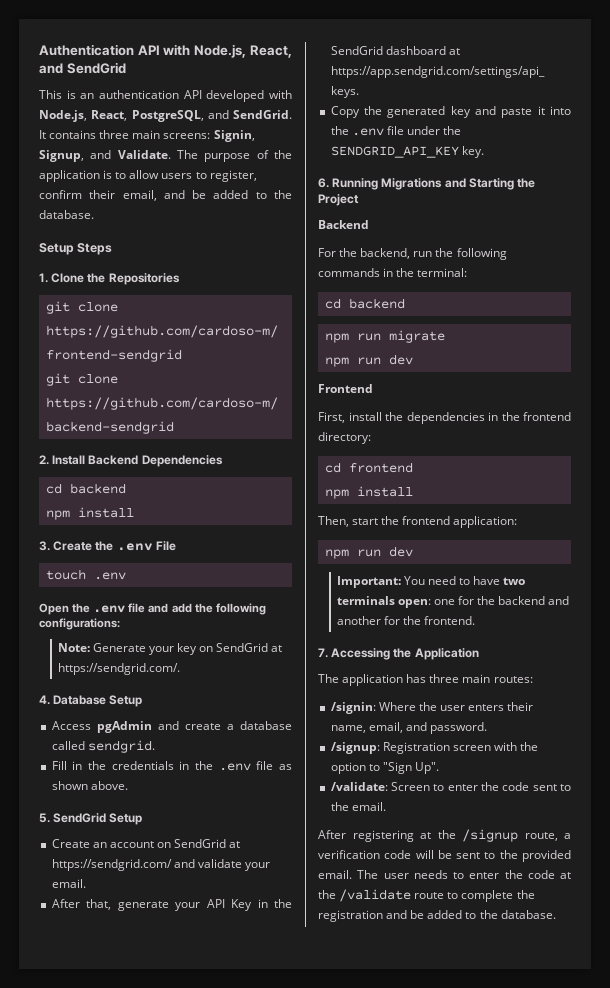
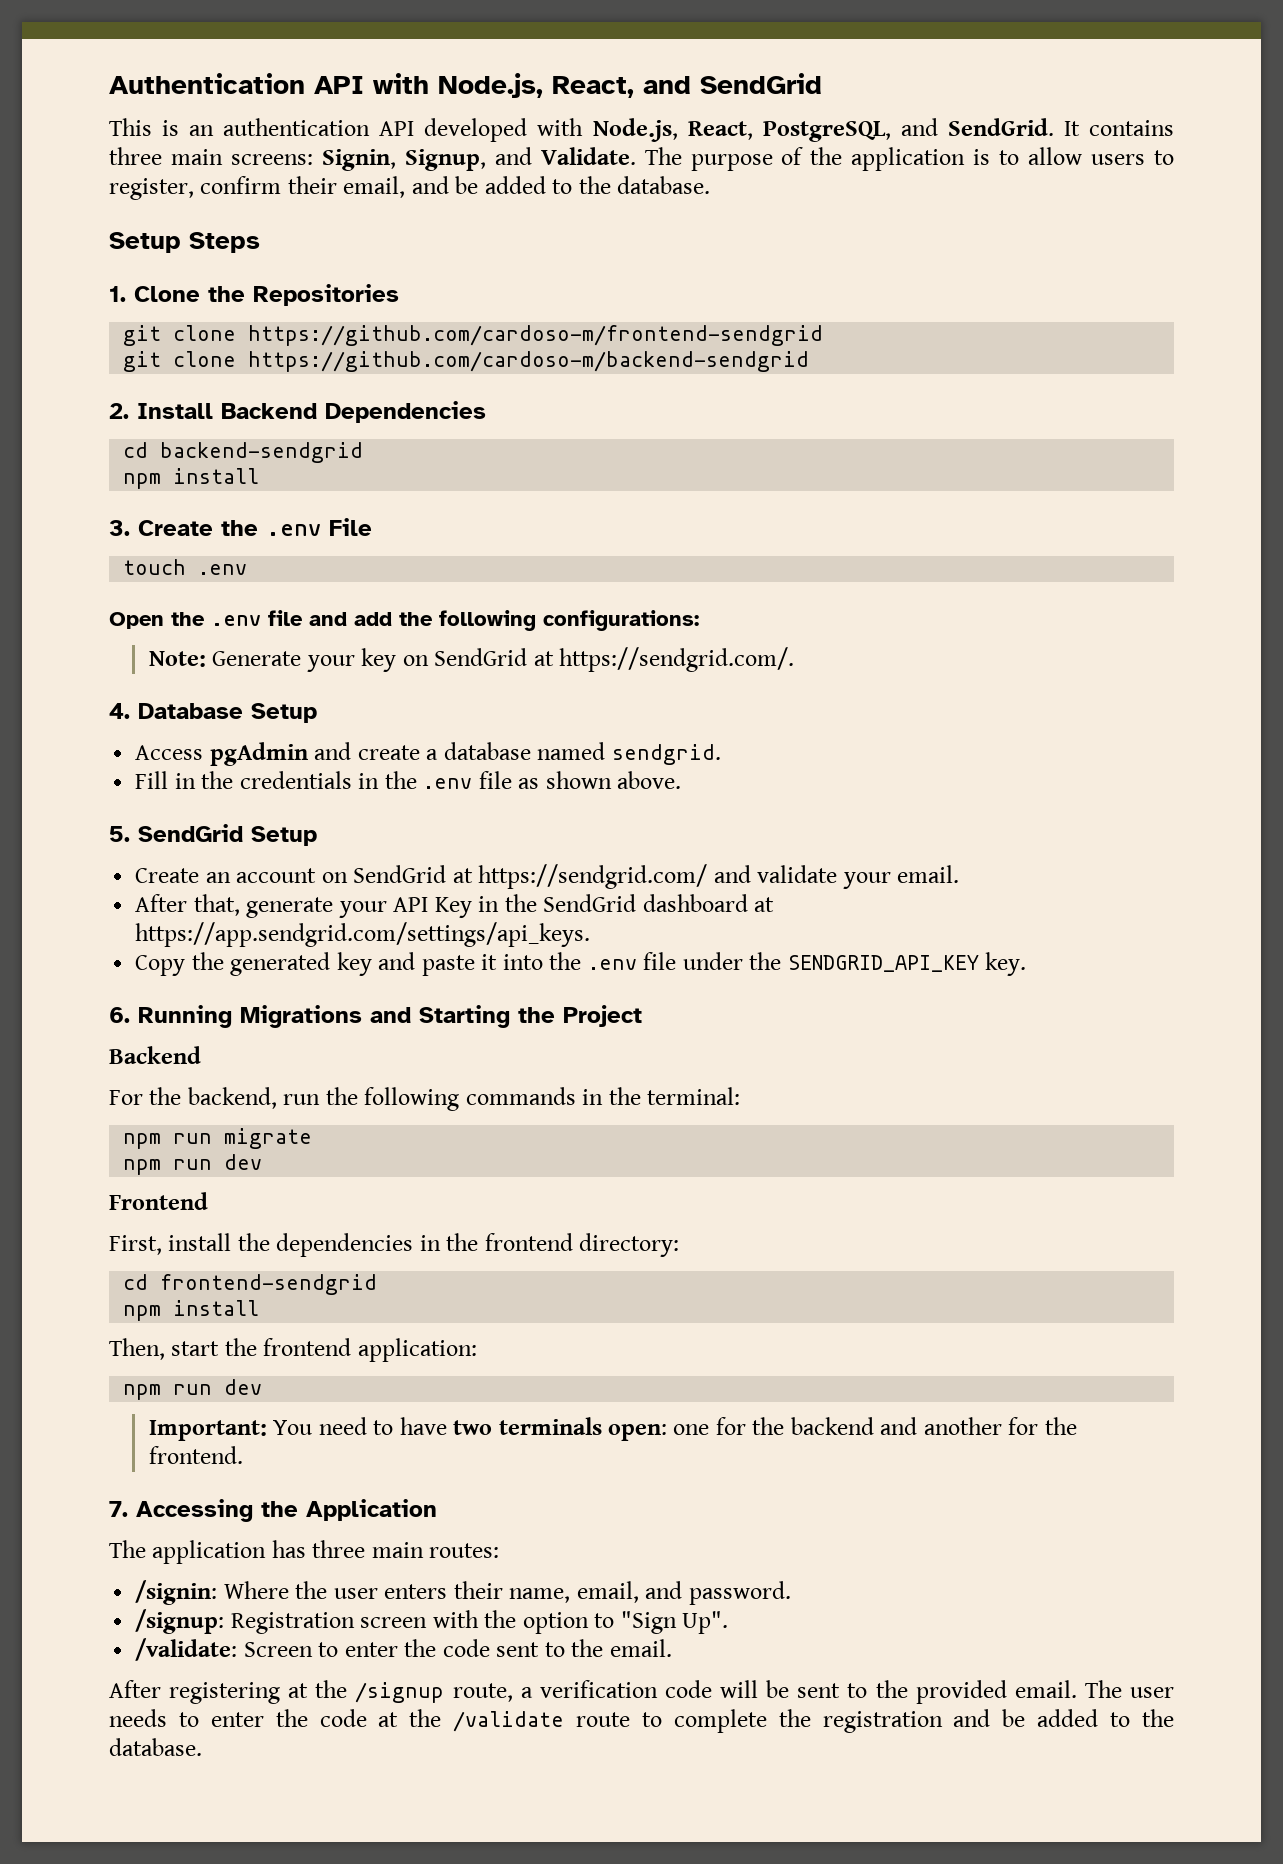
[69,483,126,494] backend -> [160,442,364,463] backend-sendgrid
[51,741,85,750] called -> [537,742,606,760] named
[324,298,405,309] // cd backend -> (741, 1096) none
[348,462,413,473] frontend -> [160,1274,378,1295] frontend-sendgrid

